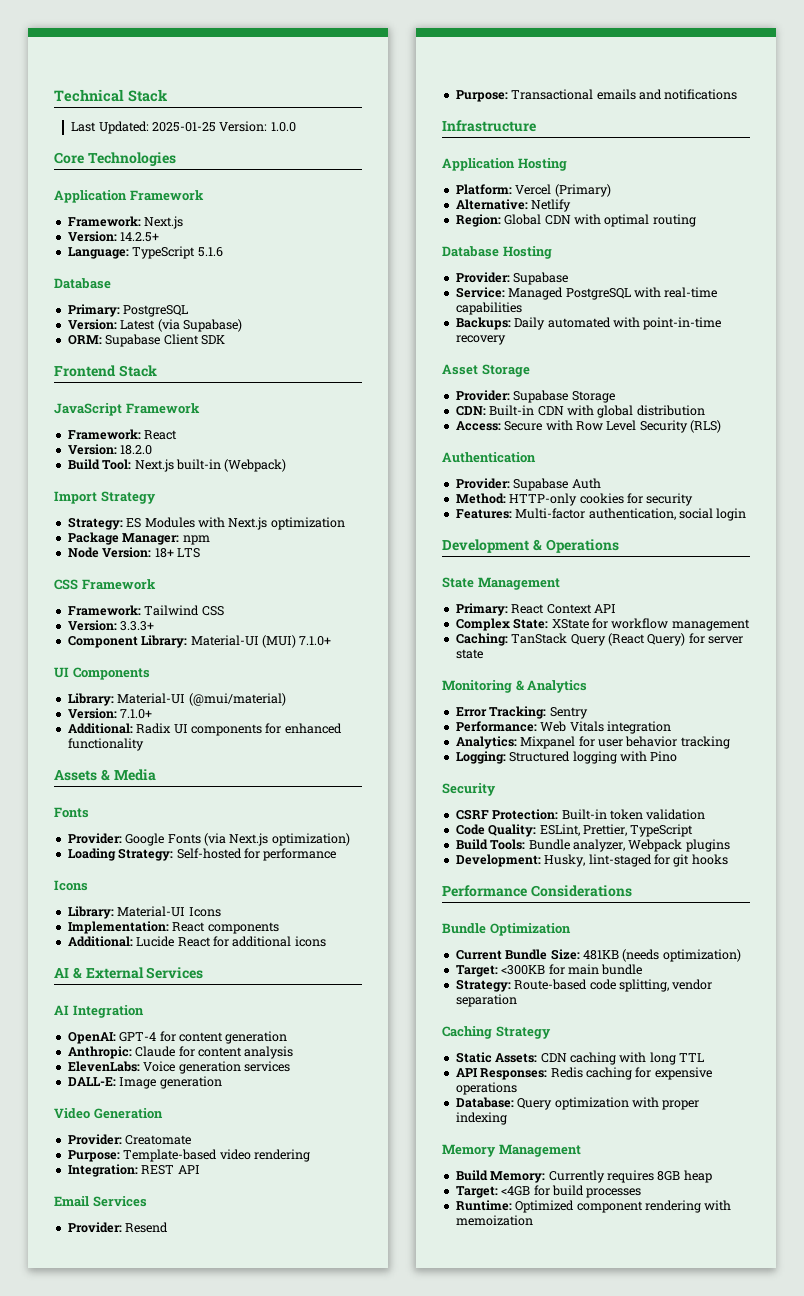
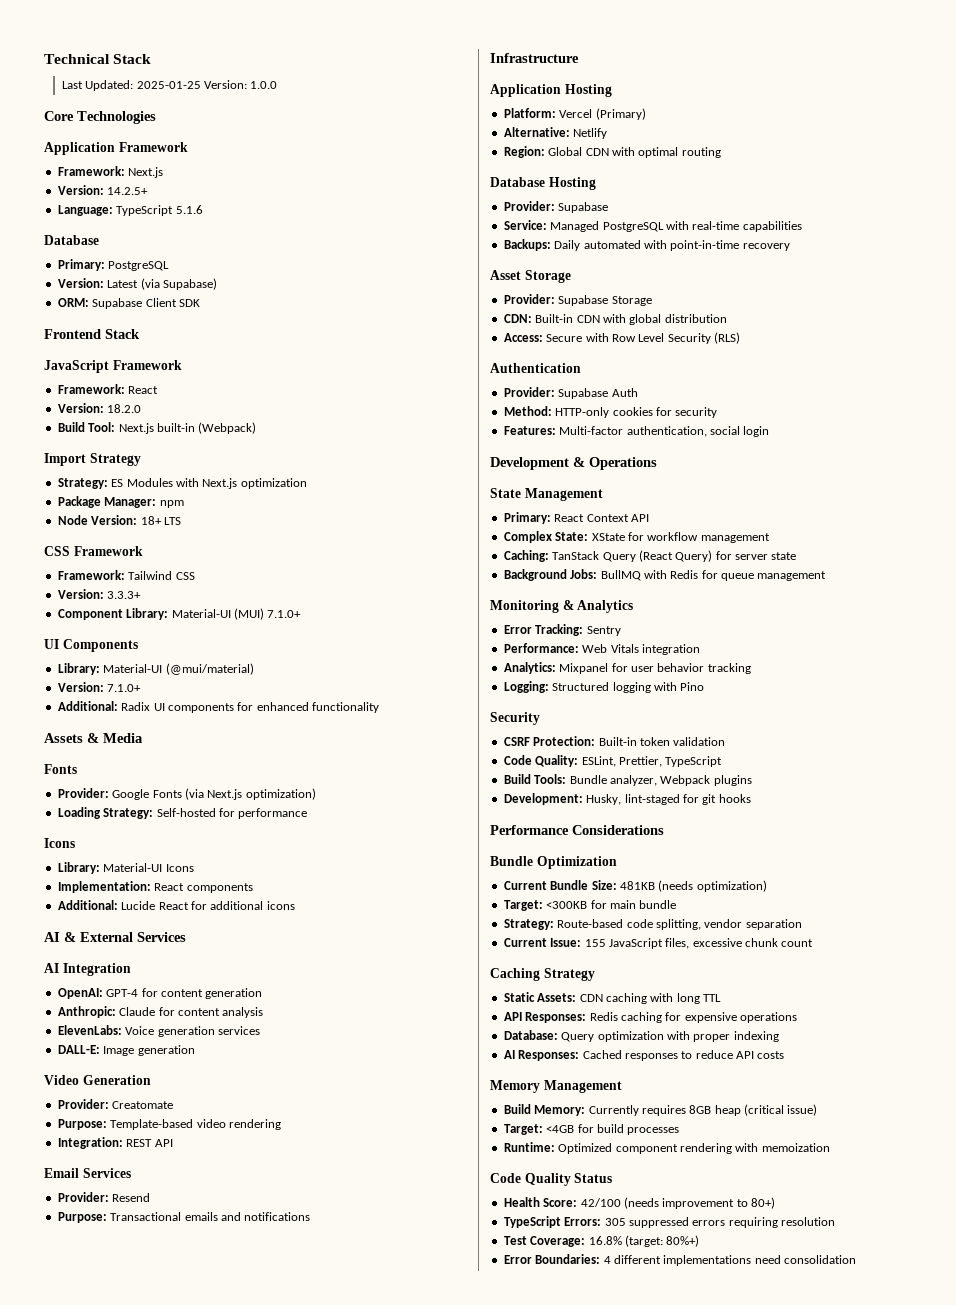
(483, 654) none -> [503,569,827,581] // Background Jobs: BullMQ with Redis for queue management
(517, 1000) none -> [503,938,814,949] // Current Issue: 155 JavaScript files, excessive chunk count
(507, 1118) none -> [503,1050,785,1061] // AI Responses: Cached responses to reduce API costs
(712, 1176) none -> [744,1104,818,1116] (critical issue)
(533, 1220) none -> [490,1173,613,1186] [503,1197,775,1209] [503,1216,835,1228] [503,1235,700,1247] [503,1254,856,1266] // Code Quality Status // Health Score: 42/100 (needs improvement to 80+) // TypeScript Errors: 305 suppressed errors requiring resolution // Test Coverage: 16.8% (target: 80%+) // Error Boundaries: 4 different implementations need consolidation

